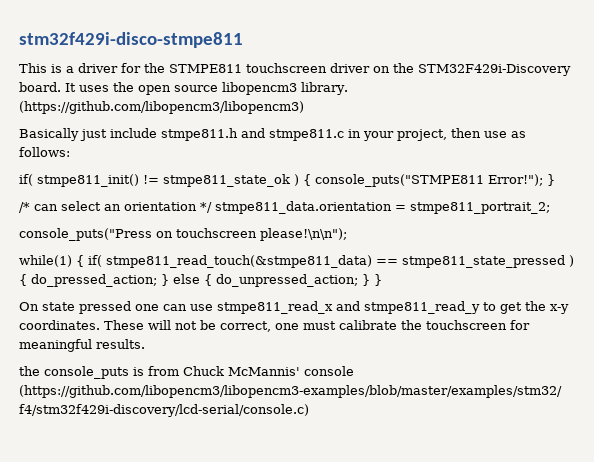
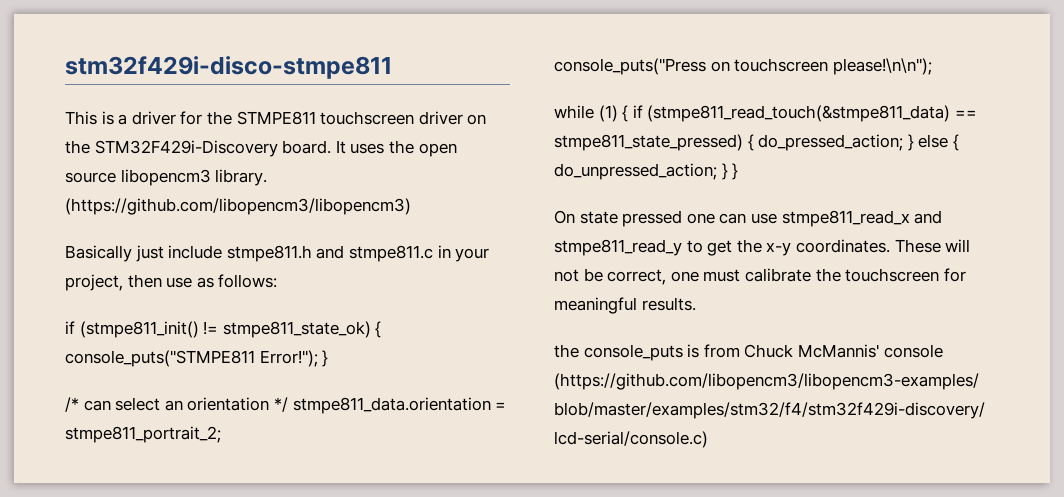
[19,174,299,187] if( stmpe811_init() != stmpe811_state_ok ) -> [65,321,371,338] if (stmpe811_init() != stmpe811_state_ok)
[19,255,574,268] while(1) { if( stmpe811_read_touch(&stmpe811_data) == stmpe811_state_pressed ) -> [554,105,977,122] [554,134,743,151] while (1) { if (stmpe811_read_touch(&stmpe811_data) == stmpe811_state_pressed)

